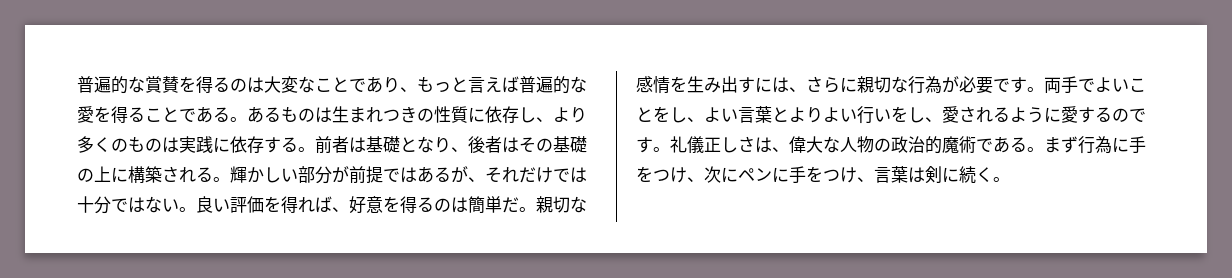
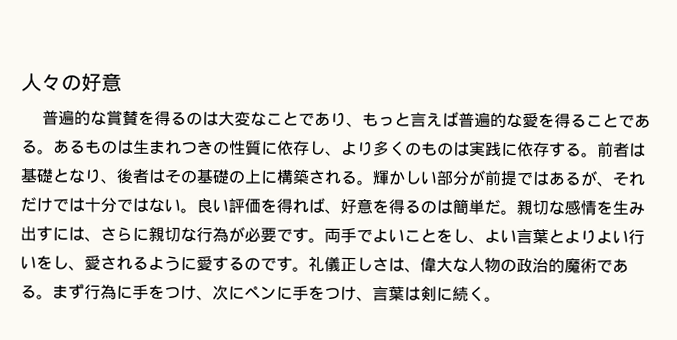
(77, 84) none -> [21,72,122,92] 人々の好意 //

